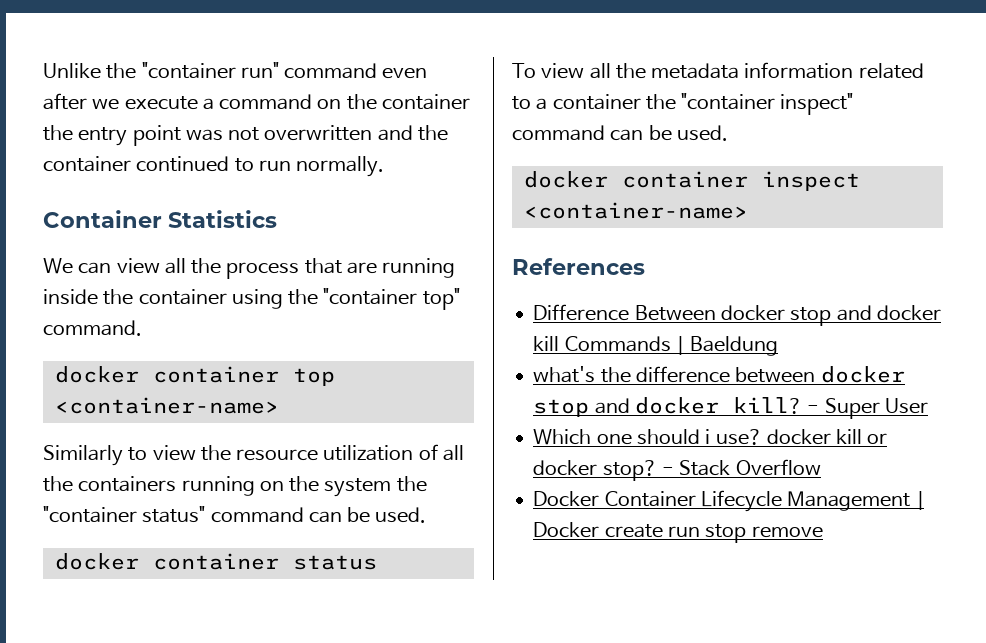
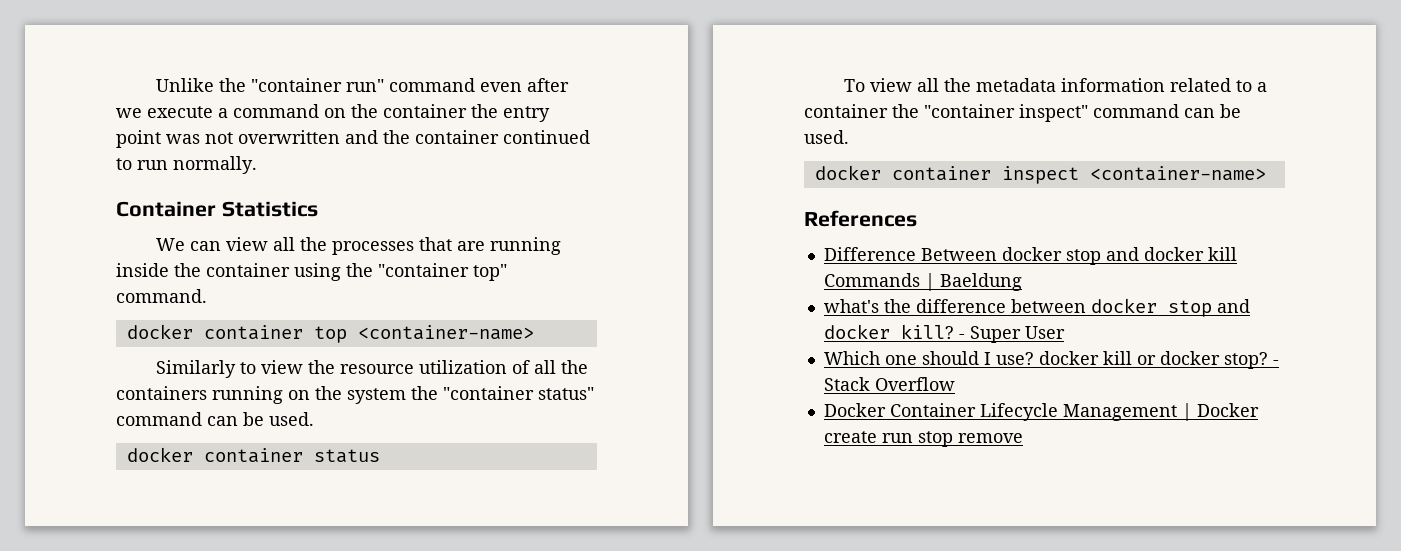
[226,262,300,279] process -> [331,241,414,255] processes
[705,429,711,444] i -> [983,352,991,365] I

